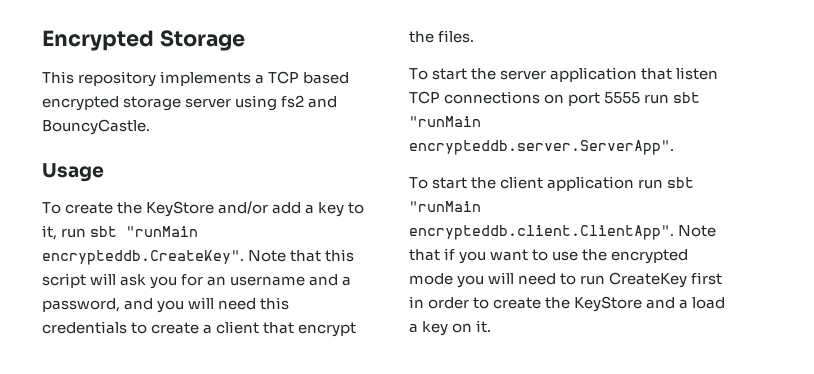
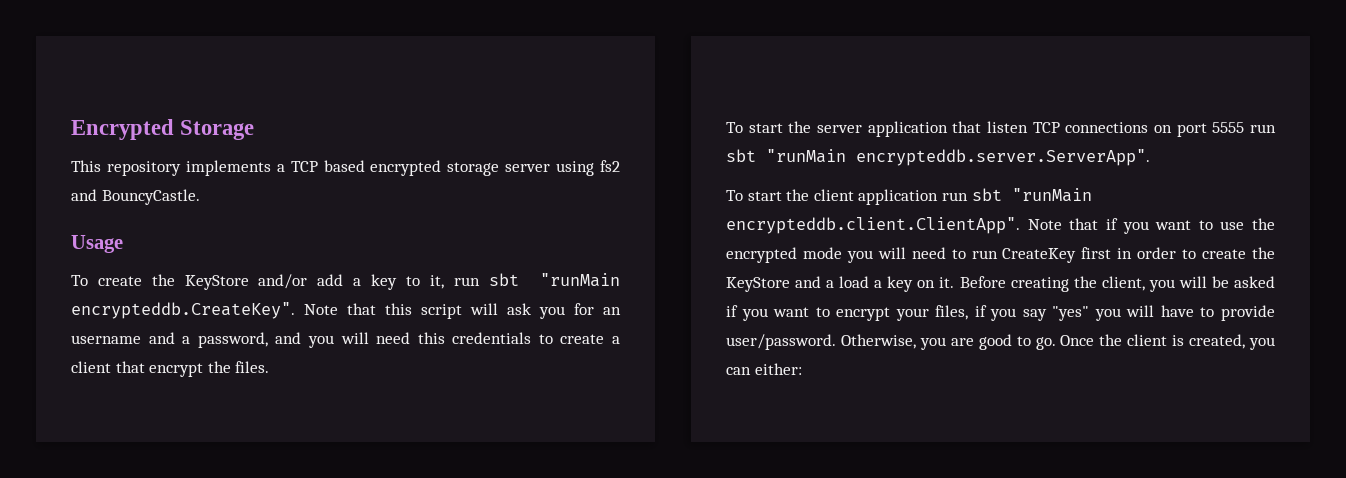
(492, 326) none -> [959,276,1275,292] [726,305,1275,321] [726,334,1275,350] [726,363,802,375] Before creating the client, you will be asked if you want to encrypt your files, if you say "yes" you will have to provide user/password. Otherwise, you are good to go. Once the client is created, you can either:

